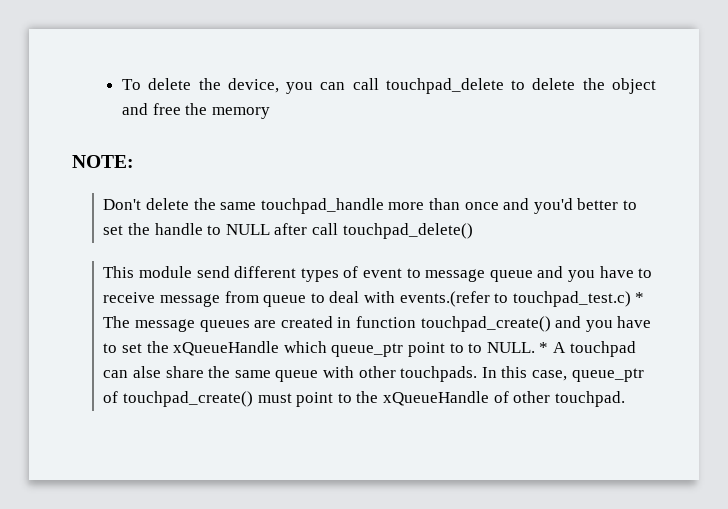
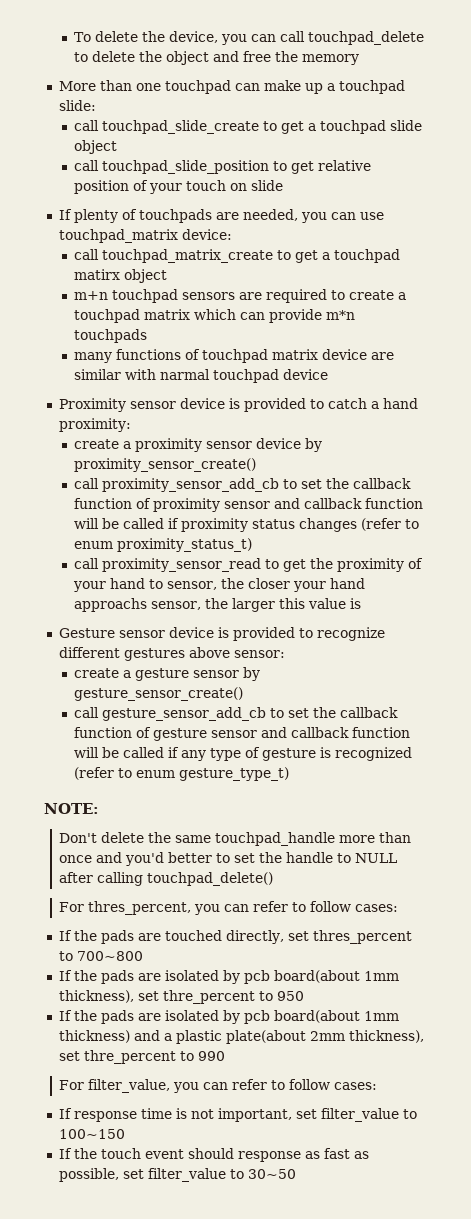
(270, 113) none -> [58,80,405,94] [58,100,96,111] [73,120,422,134] [73,140,117,154] [73,160,371,174] [73,180,283,194] [58,209,384,223] [58,229,232,243] [73,249,400,263] [73,269,167,283] [73,289,406,303] [73,309,355,323] [73,329,147,343] [73,349,394,363] [73,369,328,383] [58,398,418,412] [58,418,131,432] [73,438,322,452] [73,458,256,472] [73,478,411,492] [73,498,423,512] [73,518,419,532] [73,538,252,552] [73,558,423,572] [72,578,365,592] [73,598,361,612] [58,627,385,641] [58,647,285,661] [73,667,260,681] [73,687,243,701] [73,707,398,721] [73,727,410,741] [73,747,412,761] [73,767,289,781] // More than one touchpad can make up a touchpad slide: // call touchpad_slide_create to get a touchpad slide object // call touchpad_slide_position to get relative position of your touch on slide // If plenty of touchpads are needed, you can use touchpad_matrix device: // call touchpad_matrix_create to get a touchpad matirx object // m+n touchpad sensors are required to create a touchpad matrix which can provide m*n touchpads // many functions of touchpad matrix device are similar with narmal touchpad device // Proximity sensor device is provided to catch a hand proximity: // create a proximity sensor device by proximity_sensor_create() // call proximity_sensor_add_cb to set the callback function of proximity sensor and callback function will be called if proximity status changes (refer to enum proximity_status_t) // call proximity_sensor_read to get the proximity of your hand to sensor, the closer your hand approachs sensor, the larger this value is // Gesture sensor device is provided to recognize different gestures above sensor: // create a gesture sensor by gesture_sensor_create() // call gesture_sensor_add_cb to set the callback function of gesture sensor and callback function will be called if any type of gesture is recognized (refer to enum gesture_type_t)
[311,223,338,235] call -> [97,872,144,886] calling
[103,266,653,282] [103,291,645,307] [103,316,652,332] [103,341,636,357] [103,366,644,382] [103,391,625,407] This module send different types of event to message queue and you have to receive message from queue to deal with events.(refer to touchpad_test.c) * The message queues are created in function touchpad_create() and you have to set the xQueueHandle which queue_ptr point to to NULL. * A touchpad can alse share the same queue with other touchpads. In this case, queue_ptr of touchpad_create() must point to the xQueueHandle of other touchpad. -> [59,901,399,915] [58,930,412,944] [58,951,143,961] [58,970,399,984] [58,990,304,1004] [58,1010,399,1024] [58,1030,424,1044] [58,1050,225,1064] [59,1079,378,1093] [58,1108,417,1122] [58,1129,125,1139] [58,1148,369,1162] [58,1168,296,1182] For thres_percent, you can refer to follow cases: // If the pads are touched directly, set thres_percent to 700~800 // If the pads are isolated by pcb board(about 1mm thickness), set thre_percent to 950 // If the pads are isolated by pcb board(about 1mm thickness) and a plastic plate(about 2mm thickness), set thre_percent to 990 // For filter_value, you can refer to follow cases: // If response time is not important, set filter_value to 100~150 // If the touch event should response as fast as possible, set filter_value to 30~50

